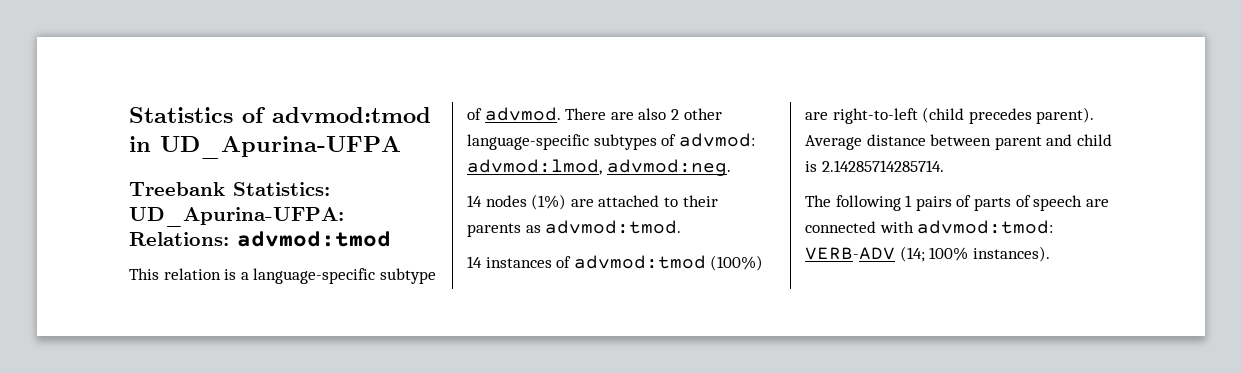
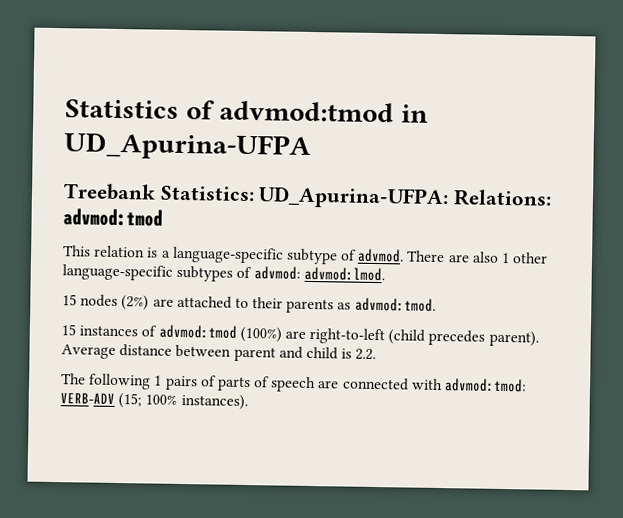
[670,109,679,120] 2 -> [501,252,511,264] 1
[467,159,731,176] [467,194,567,210] advmod:lmod, advmod:neg. // 14 nodes (1%) -> [303,266,385,282] [62,294,150,311] advmod:lmod. // 15 nodes (2%)
[467,256,482,268] 14 -> [61,324,76,336] 15
[821,160,944,172] 2.14285714285714. -> [355,348,377,361] 2.2.
[899,246,925,262] (14; -> [118,393,143,409] (15;

